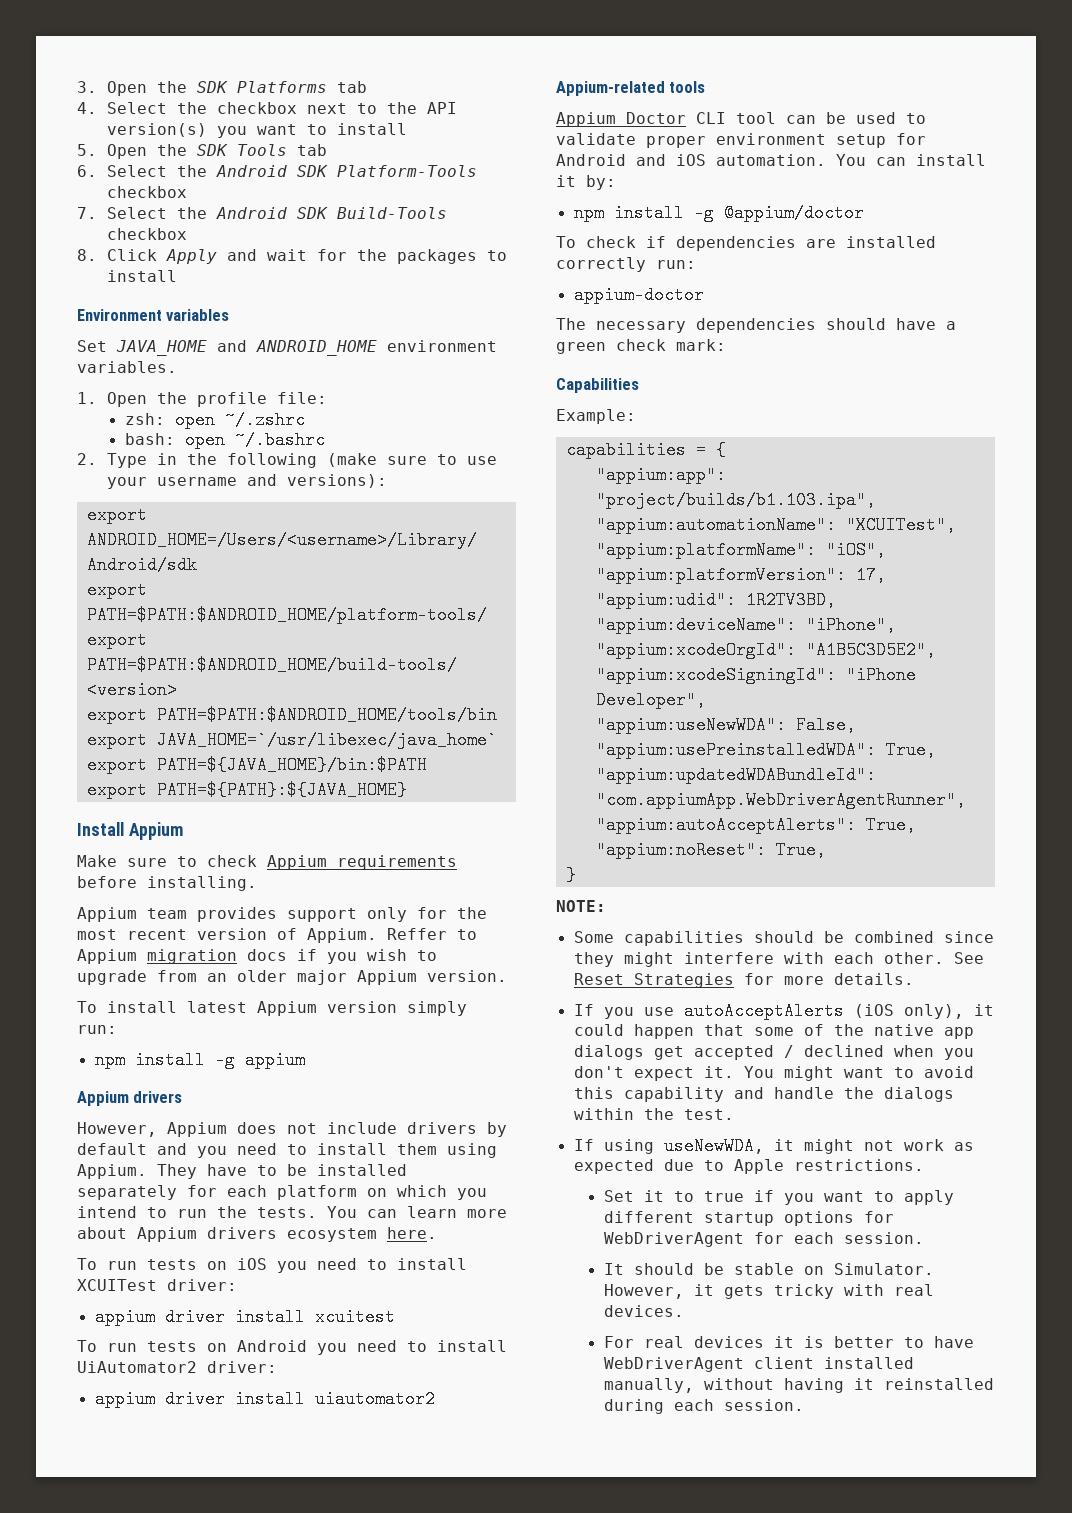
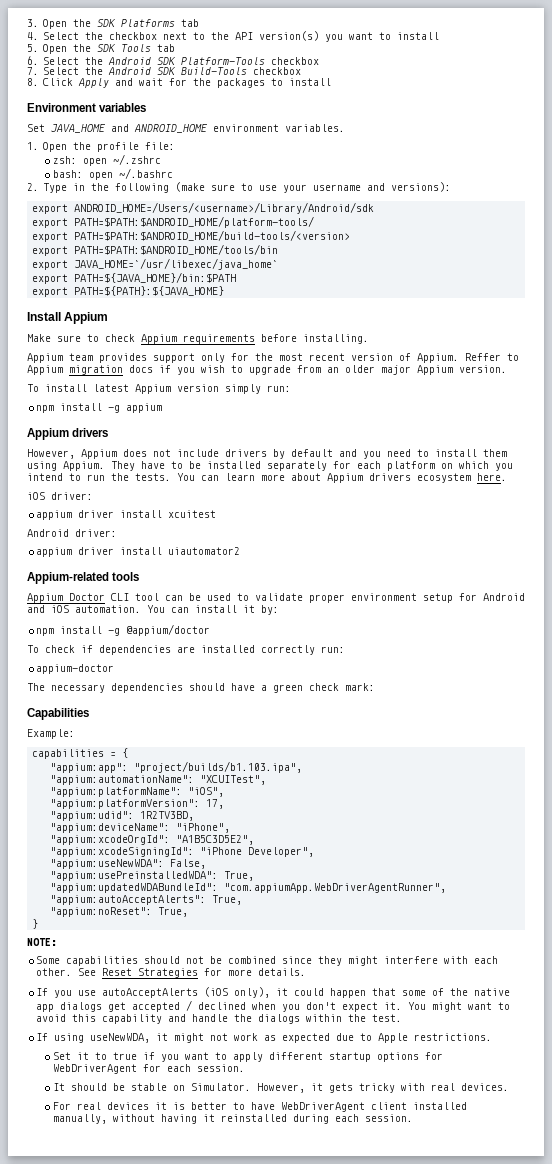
[77,1258,467,1273] [77,1279,157,1291] To run tests on iOS you need to install XCUITest -> [27,492,45,500] iOS
[77,1340,507,1355] [77,1361,197,1373] To run tests on Android you need to install UiAutomator2 -> [27,529,69,537] Android
(814, 937) none -> [186,956,205,964] not

